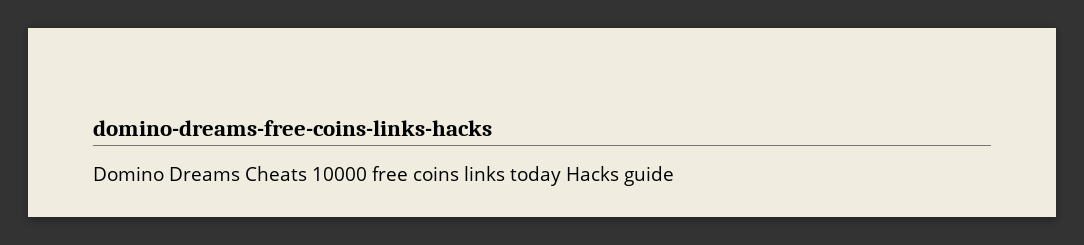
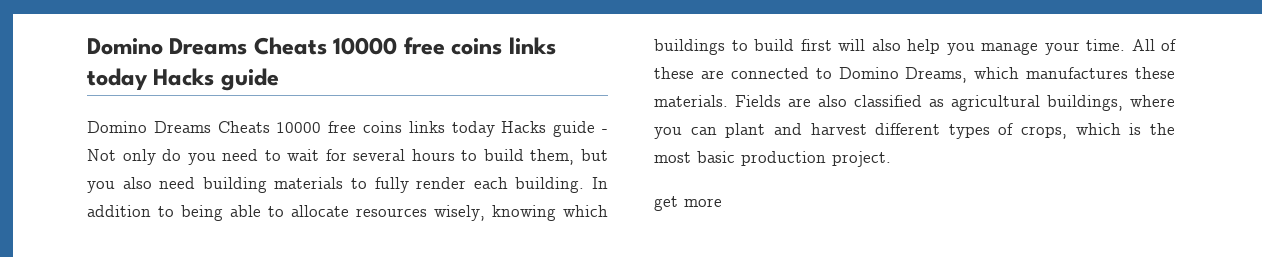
[93,120,492,136] domino-dreams-free-coins-links-hacks -> [87,37,556,55] [87,68,279,91] Domino Dreams Cheats 10000 free coins links today Hacks guide
(674, 176) none -> [602,129,609,133] [87,149,609,165] [87,177,609,193] [87,205,608,221] [654,39,1176,55] [654,67,1175,83] [654,95,1175,111] [654,123,1175,139] [654,151,891,167] [654,196,722,211] - Not only do you need to wait for several hours to build them, but you also need building materials to fully render each building. In addition to being able to allocate resources wisely, knowing which buildings to build first will also help you manage your time. All of these are connected to Domino Dreams, which manufactures these materials. Fields are also classified as agricultural buildings, where you can plant and harvest different types of crops, which is the most basic production project. // get more

